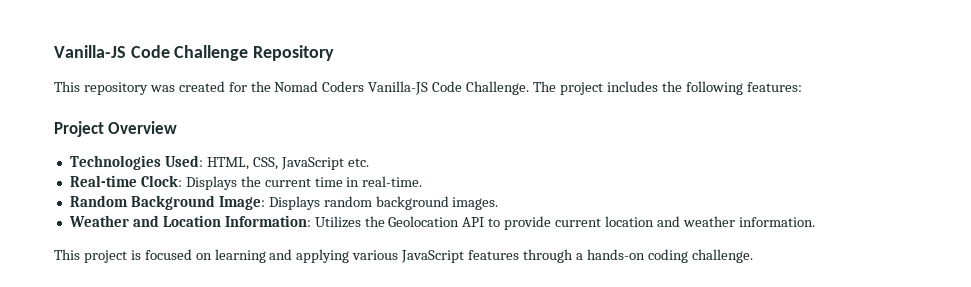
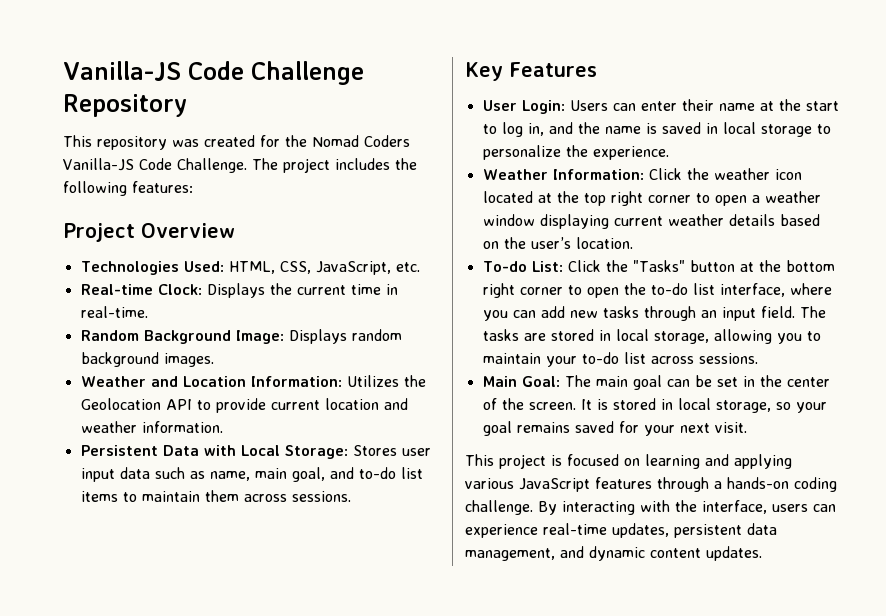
[280,157,344,170] JavaScript -> [315,261,391,275] JavaScript,
(815, 222) none -> [80,445,431,459] [80,467,423,482] [80,490,351,502] [465,62,597,81] [482,99,839,114] [482,122,831,137] [482,145,669,160] [482,168,802,180] [482,191,821,206] [482,214,820,229] [482,237,633,249] [482,260,835,272] [482,283,832,298] [482,306,826,321] [482,329,821,344] [482,352,758,367] [482,375,830,390] [482,398,827,413] [482,421,747,436] // Persistent Data with Local Storage: Stores user input data such as name, main goal, and to-do list items to maintain them across sessions. // Key Features // User Login: Users can enter their name at the start to log in, and the name is saved in local storage to personalize the experience. // Weather Information: Click the weather icon located at the top right corner to open a weather window displaying current weather details based on the user’s location. // To-do List: Click the "Tasks" button at the bottom right corner to open the to-do list interface, where you can add new tasks through an input field. The tasks are stored in local storage, allowing you to maintain your to-do list across sessions. // Main Goal: The main goal can be set in the center of the screen. It is stored in local storage, so your goal remains saved for your next visit.
(753, 256) none -> [538,500,836,515] [465,523,777,538] [465,546,762,561] By interacting with the interface, users can experience real-time updates, persistent data management, and dynamic content updates.

